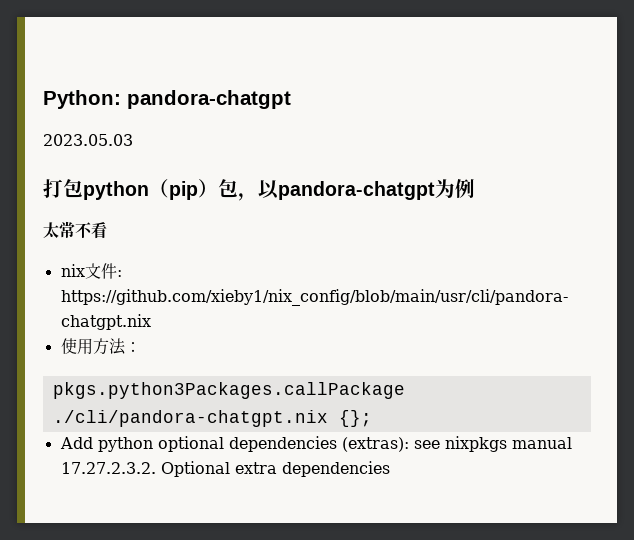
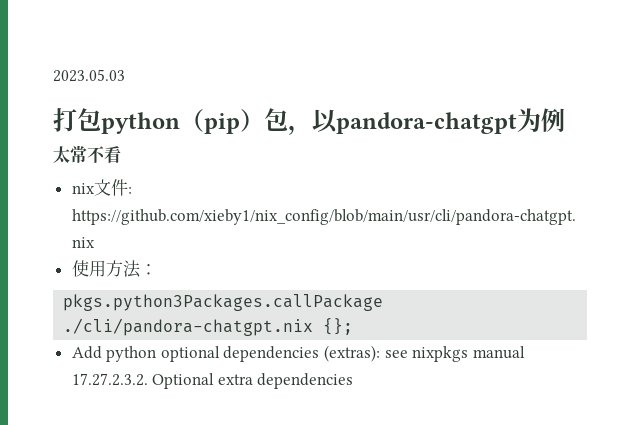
[43,90,291,109] Python: pandora-chatgpt // -> (53, 75) none

